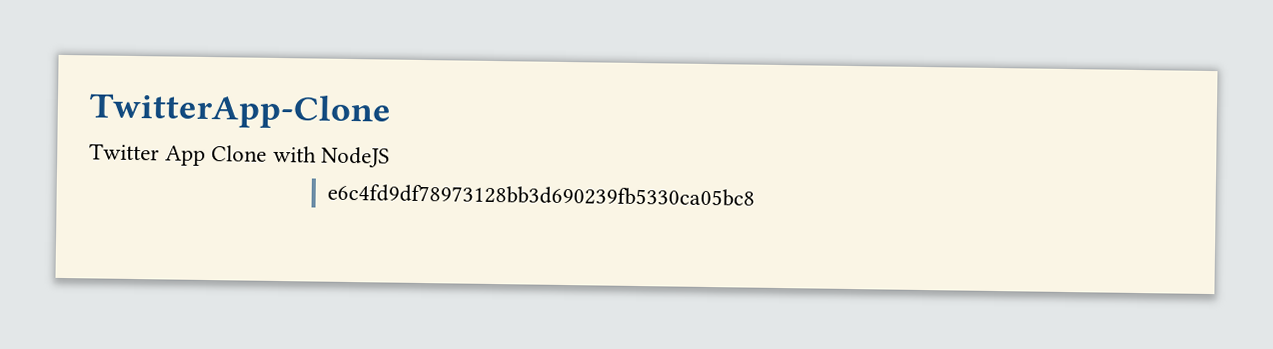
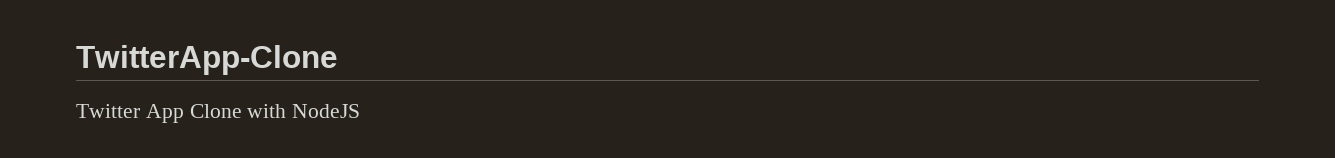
[327,183,756,207] // e6c4fd9df78973128bb3d690239fb5330ca05bc8 -> (361, 111) none

